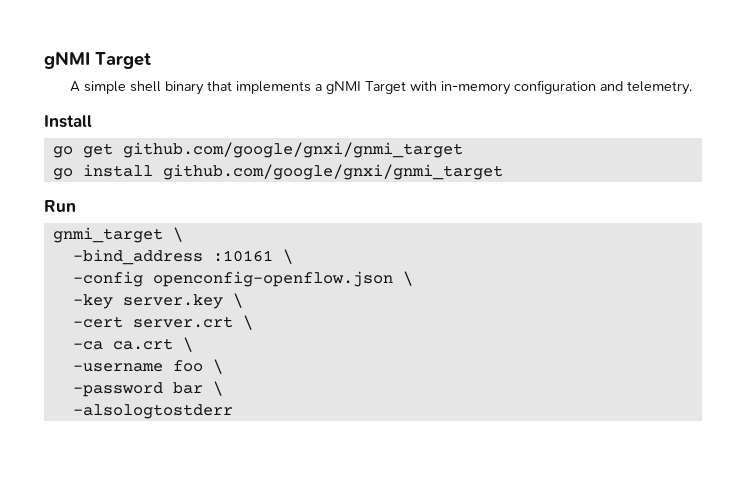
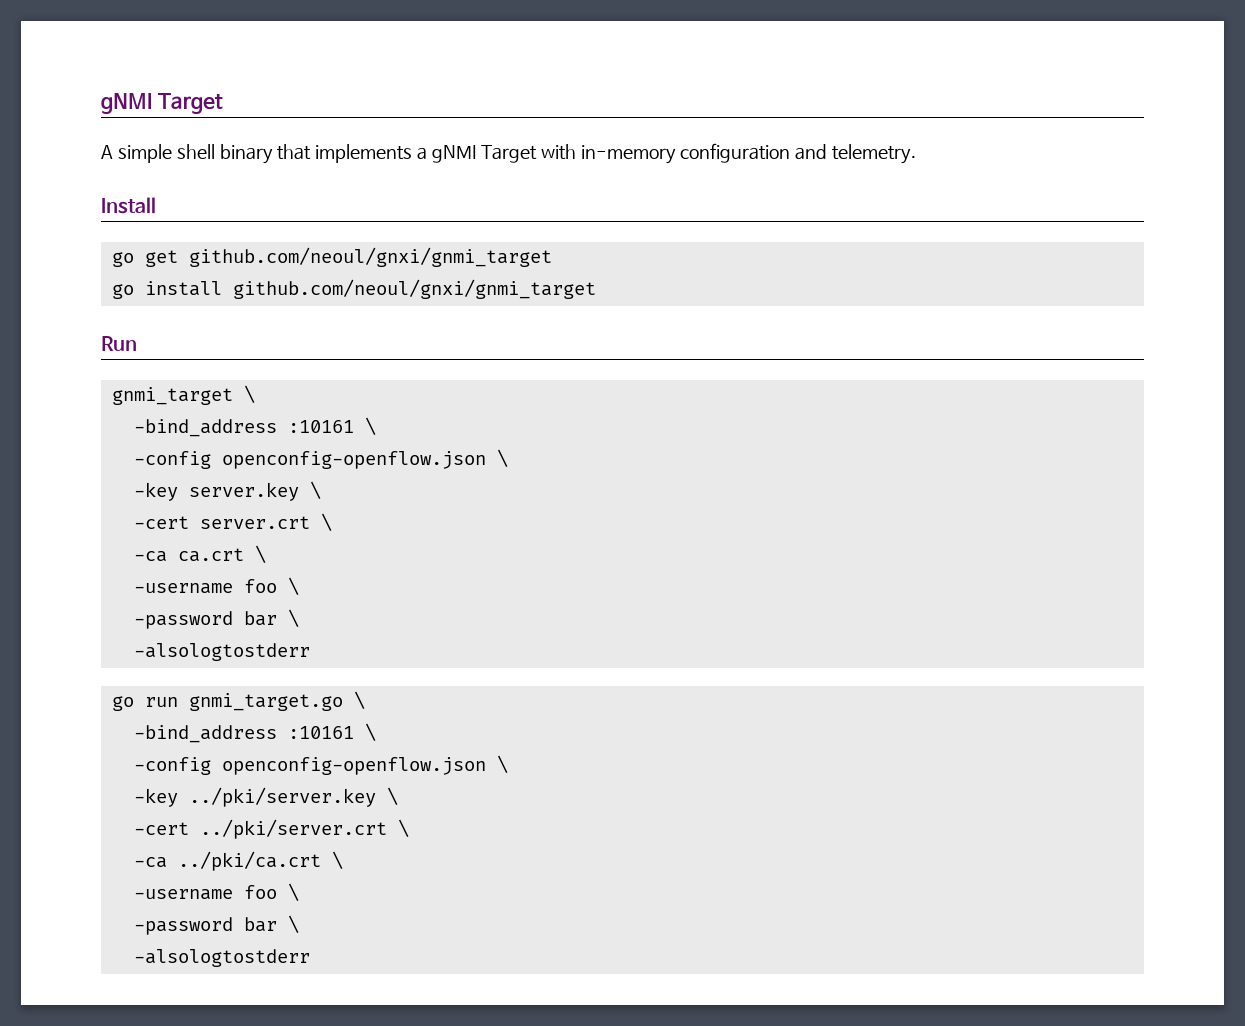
[122,142,463,158] github.com/google/gnxi/gnmi_target -> [188,247,552,267] github.com/neoul/gnxi/gnmi_target
[162,164,503,180] github.com/google/gnxi/gnmi_target -> [232,279,596,299] github.com/neoul/gnxi/gnmi_target
(233, 411) none -> [111,691,365,711] [133,723,376,743] [133,755,508,775] [133,787,398,807] [133,819,409,839] [133,851,343,871] [133,883,299,901] [133,915,299,935] [133,949,310,967] // go run gnmi_target.go \ // -bind_address :10161 \ // -config openconfig-openflow.json \ // -key ../pki/server.key \ // -cert ../pki/server.crt \ // -ca ../pki/ca.crt \ // -username foo \ // -password bar \ // -alsologtostderr

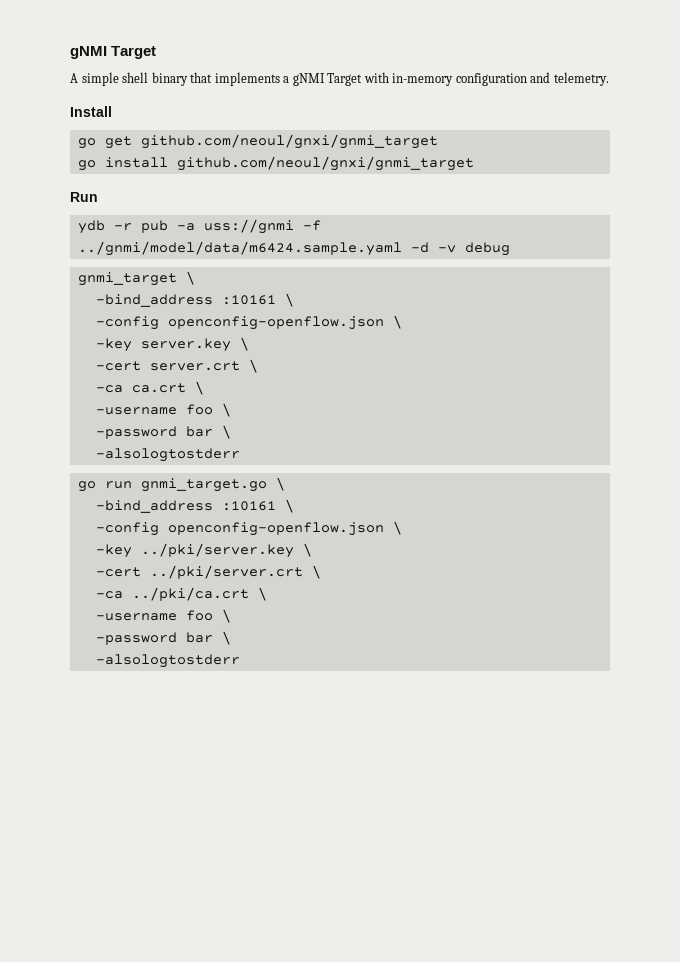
(137, 343) none -> [77,219,321,234] [77,241,510,256] // ydb -r pub -a uss://gnmi -f ../gnmi/model/data/m6424.sample.yaml -d -v debug

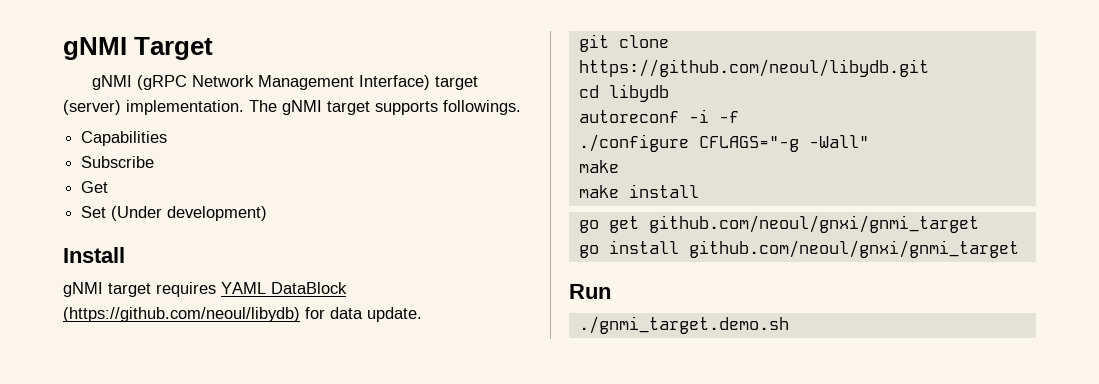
[70,72,609,86] [70,106,112,117] A simple shell binary that implements a gNMI Target with in-memory configuration and telemetry. // Install -> [92,75,479,90] [63,100,521,115] [81,131,168,146] [81,156,155,168] [81,181,109,193] [81,206,268,221] [63,247,125,263] [63,282,347,297] [63,307,422,322] [578,34,669,52] [578,59,929,77] [578,84,669,102] [578,109,739,123] [578,134,869,152] [578,160,619,173] [578,184,699,198] gNMI (gRPC Network Management Interface) target (server) implementation. The gNMI target supports followings. // Capabilities // Subscribe // Get // Set (Under development) // Install // gNMI target requires YAML DataBlock (https://github.com/neoul/libydb) for data update. // git clone https://github.com/neoul/libydb.git // cd libydb // autoreconf -i -f // ./configure CFLAGS="-g -Wall" // make // make install
[77,219,321,234] [77,241,510,256] [77,271,195,286] [95,293,294,307] [95,315,402,330] [95,337,249,352] [95,359,258,373] [95,381,204,395] [95,403,231,417] [95,425,231,439] [95,448,240,462] [77,477,285,492] [95,499,294,513] [95,521,402,536] [95,543,312,558] [95,565,321,579] [95,587,267,601] [95,609,231,623] [95,631,231,645] [95,654,240,668] ydb -r pub -a uss://gnmi -f ../gnmi/model/data/m6424.sample.yaml -d -v debug // gnmi_target \ // -bind_address :10161 \ // -config openconfig-openflow.json \ // -key server.key \ // -cert server.crt \ // -ca ca.crt \ // -username foo \ // -password bar \ // -alsologtostderr // go run gnmi_target.go \ // -bind_address :10161 \ // -config openconfig-openflow.json \ // -key ../pki/server.key \ // -cert ../pki/server.crt \ // -ca ../pki/ca.crt \ // -username foo \ // -password bar \ // -alsologtostderr -> [578,316,789,334] ./gnmi_target.demo.sh

